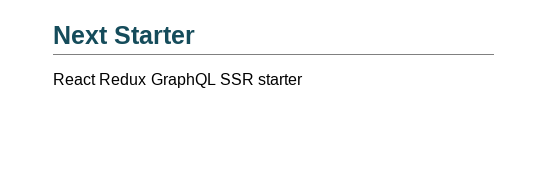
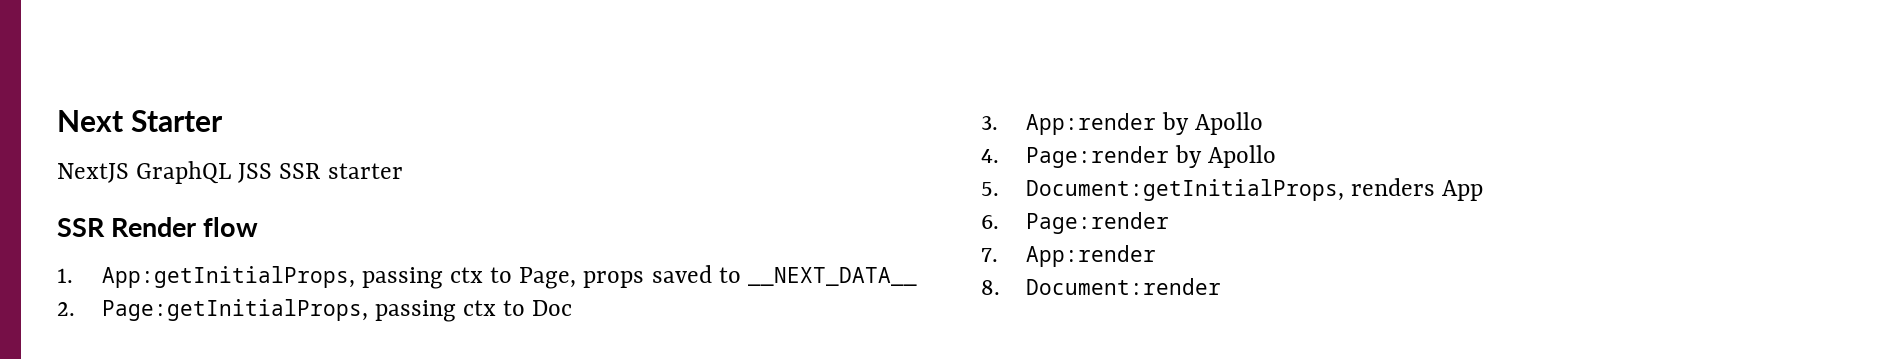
[53,73,216,88] React Redux GraphQL -> [57,161,273,184] NextJS GraphQL JSS
(304, 79) none -> [57,217,259,237] [57,265,917,289] [57,299,573,322] [981,112,1264,135] [981,145,1277,168] [981,178,1484,201] [981,212,1169,234] [981,245,1156,267] [981,278,1221,295] // SSR Render flow // 1. App:getInitialProps, passing ctx to Page, props saved to __NEXT_DATA__ // 2. Page:getInitialProps, passing ctx to Doc // 3. App:render by Apollo // 4. Page:render by Apollo // 5. Document:getInitialProps, renders App // 6. Page:render // 7. App:render // 8. Document:render

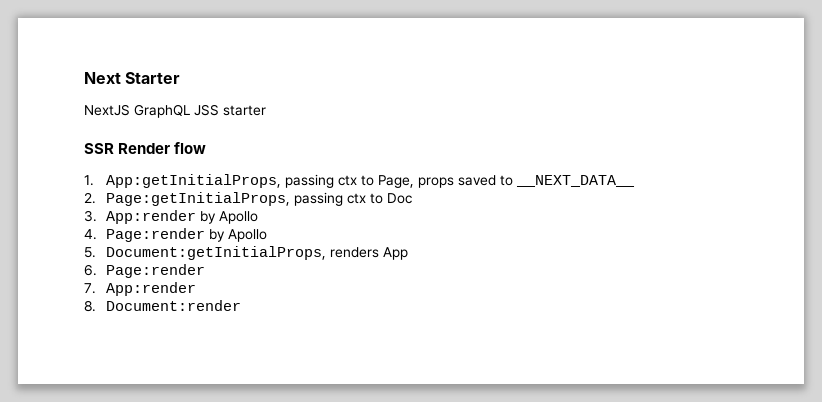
[279,163,321,179] SSR -> (219, 110) none

